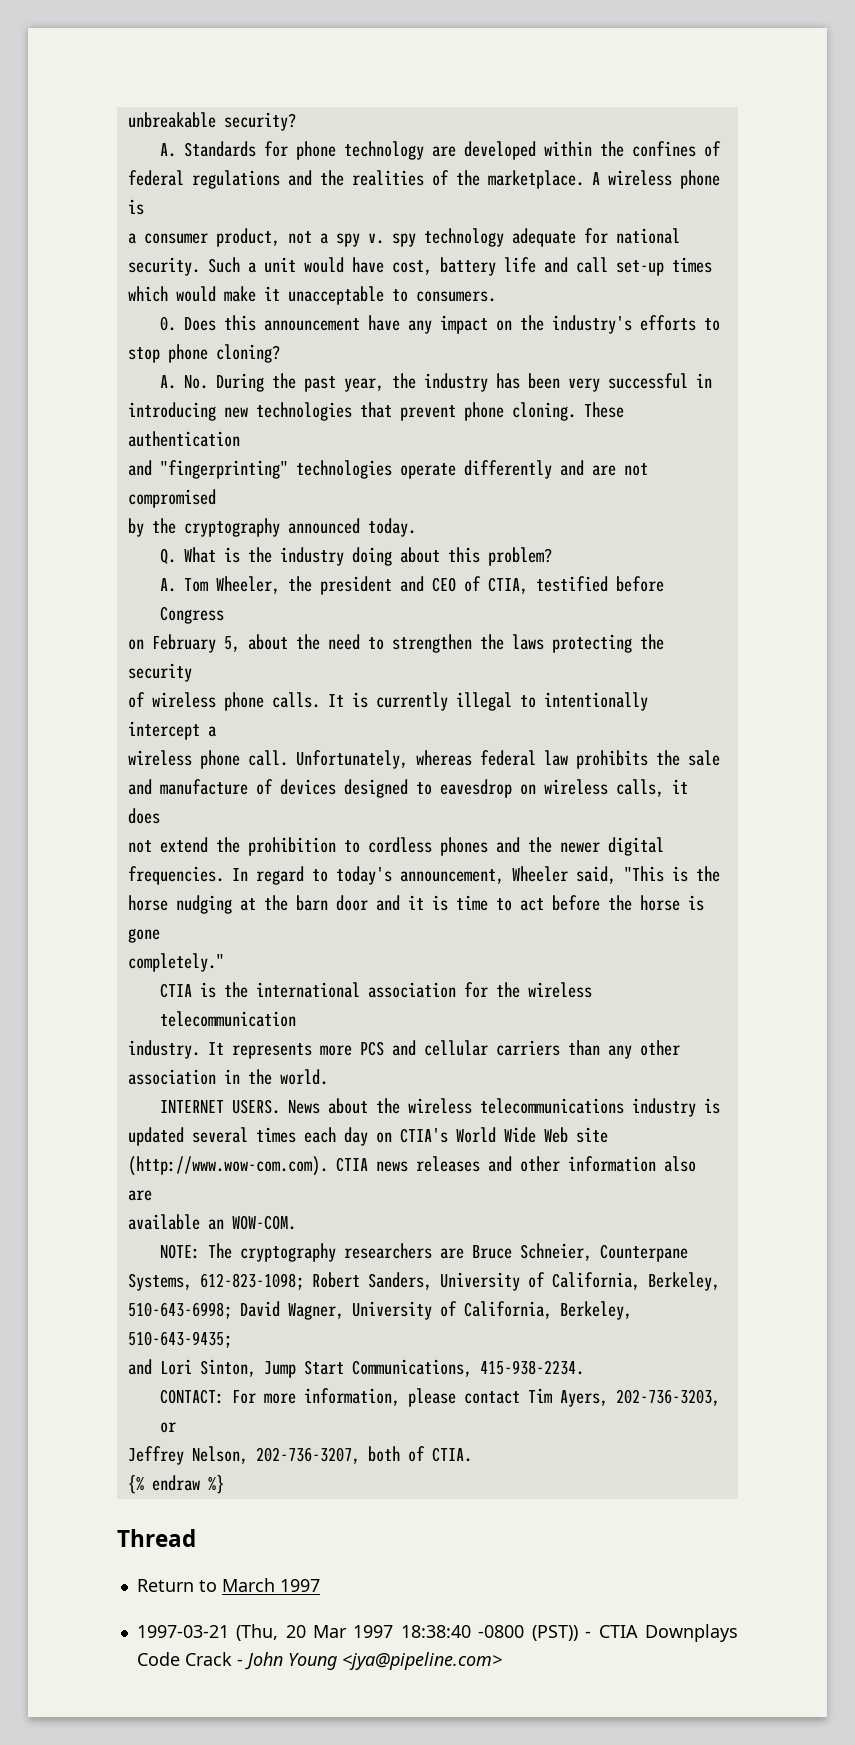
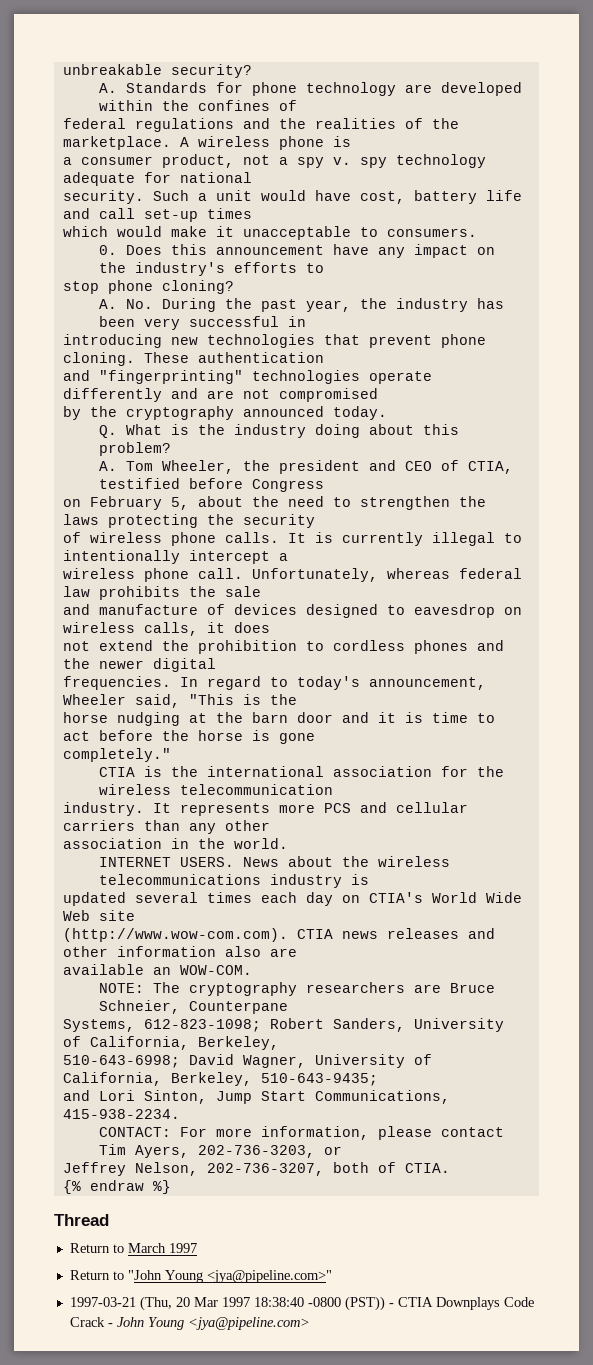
(320, 1585) none -> [69,1270,332,1283] // Return to "John Young <jya@pipeline.com>"

